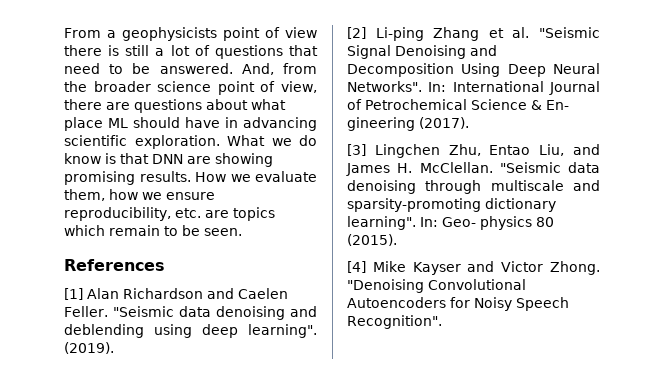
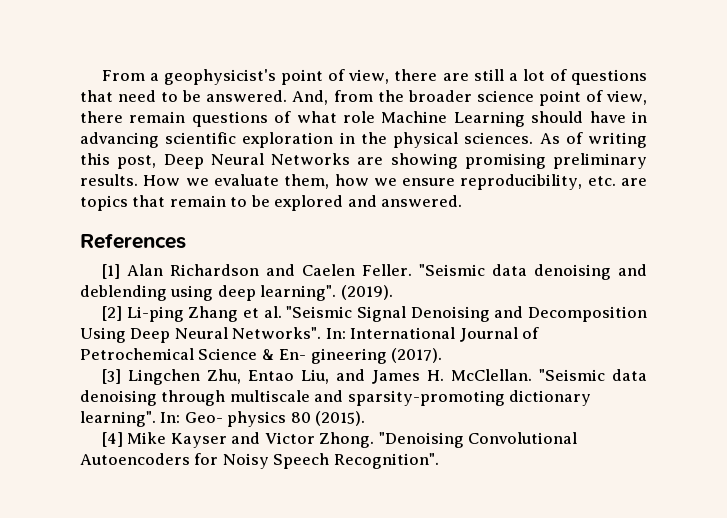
[121,27,317,41] [64,45,120,56] geophysicists point of view there is -> [164,69,469,85] geophysicist's point of view, there are
[106,99,286,113] [64,117,128,131] are questions about what place ML -> [129,111,525,127] remain questions of what role Machine Learning
[134,135,317,149] [64,153,183,164] exploration. What we do know is that DNN -> [242,132,647,148] [80,153,350,169] exploration in the physical sciences. As of writing this post, Deep Neural Networks
(135, 178) none -> [553,153,647,169] preliminary
[64,225,105,236] which -> [132,195,166,207] that
[204,228,242,236] seen. -> [274,195,463,211] explored and answered.

